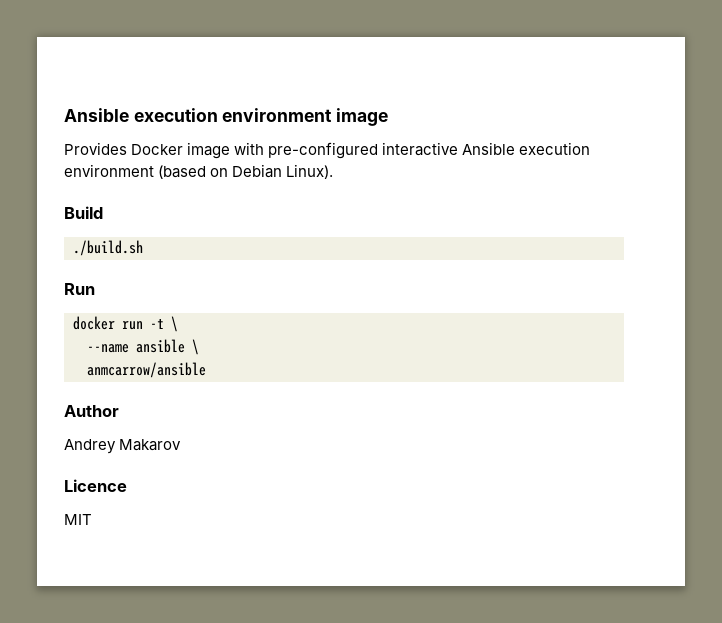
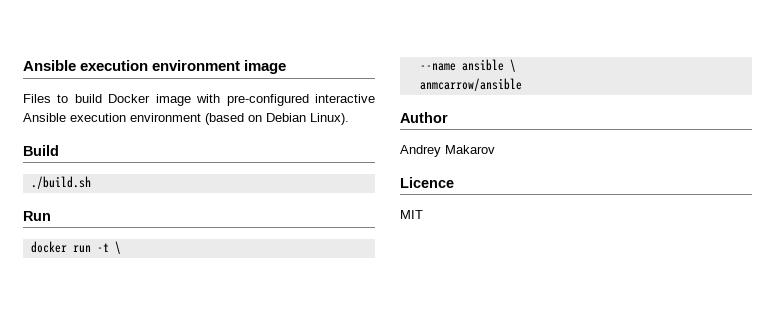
[64,142,127,155] Provides -> [23,94,102,103] Files to build

